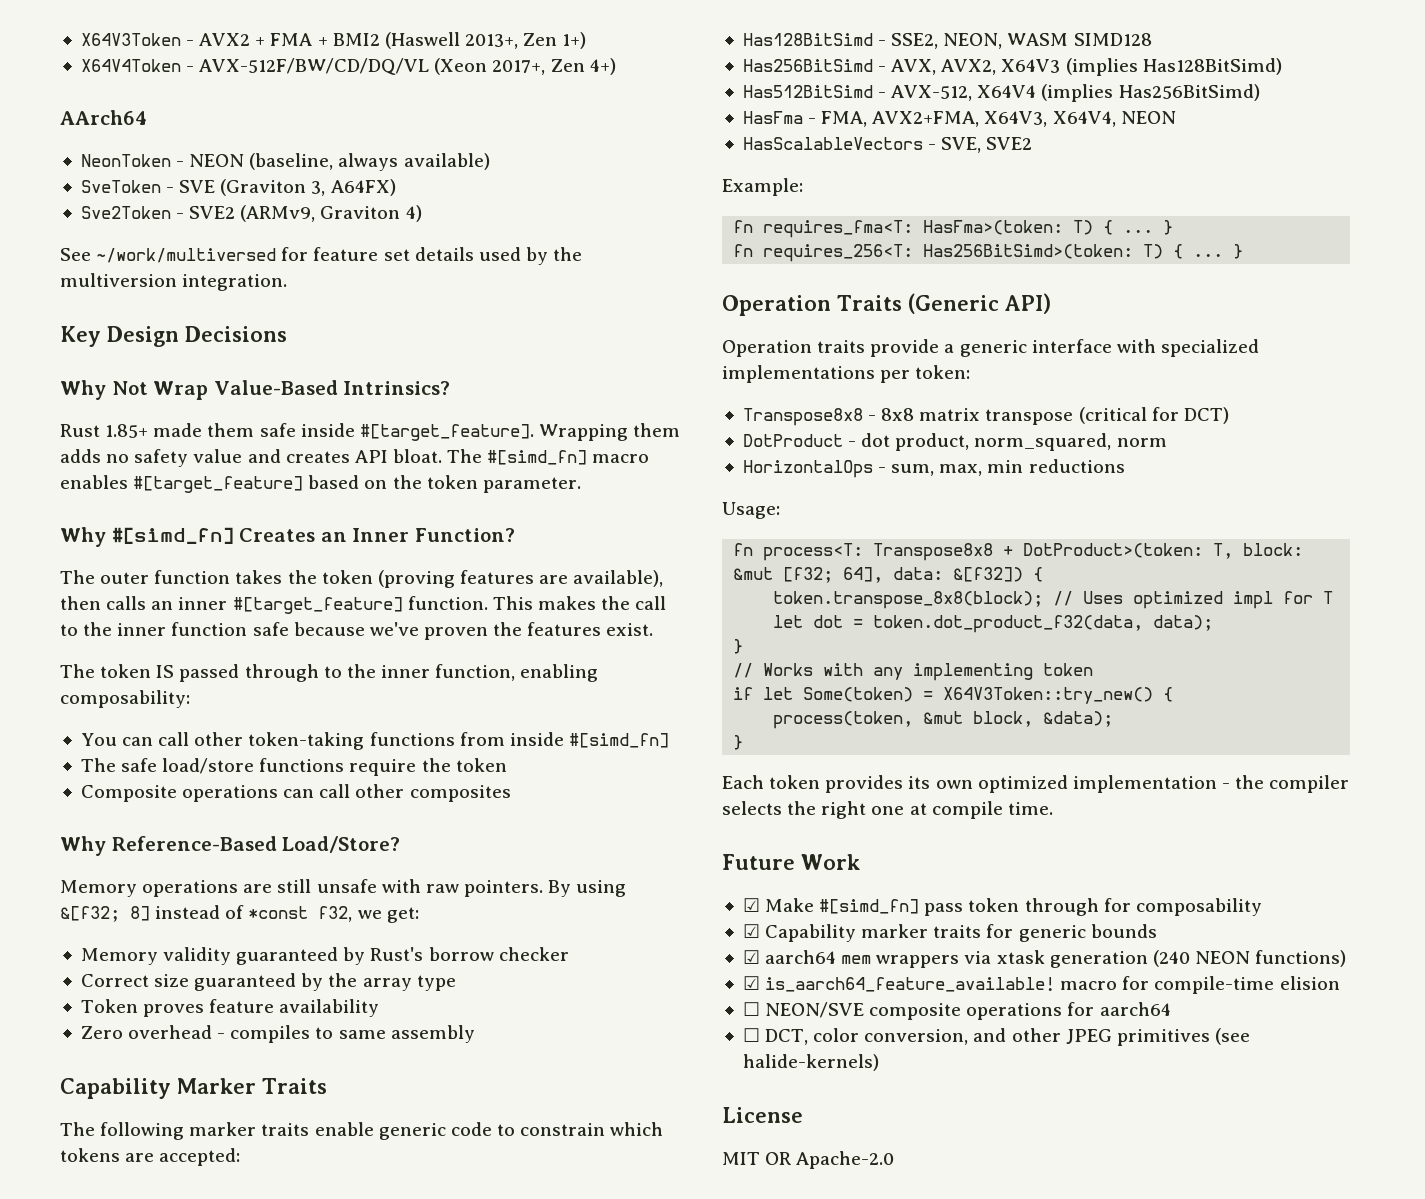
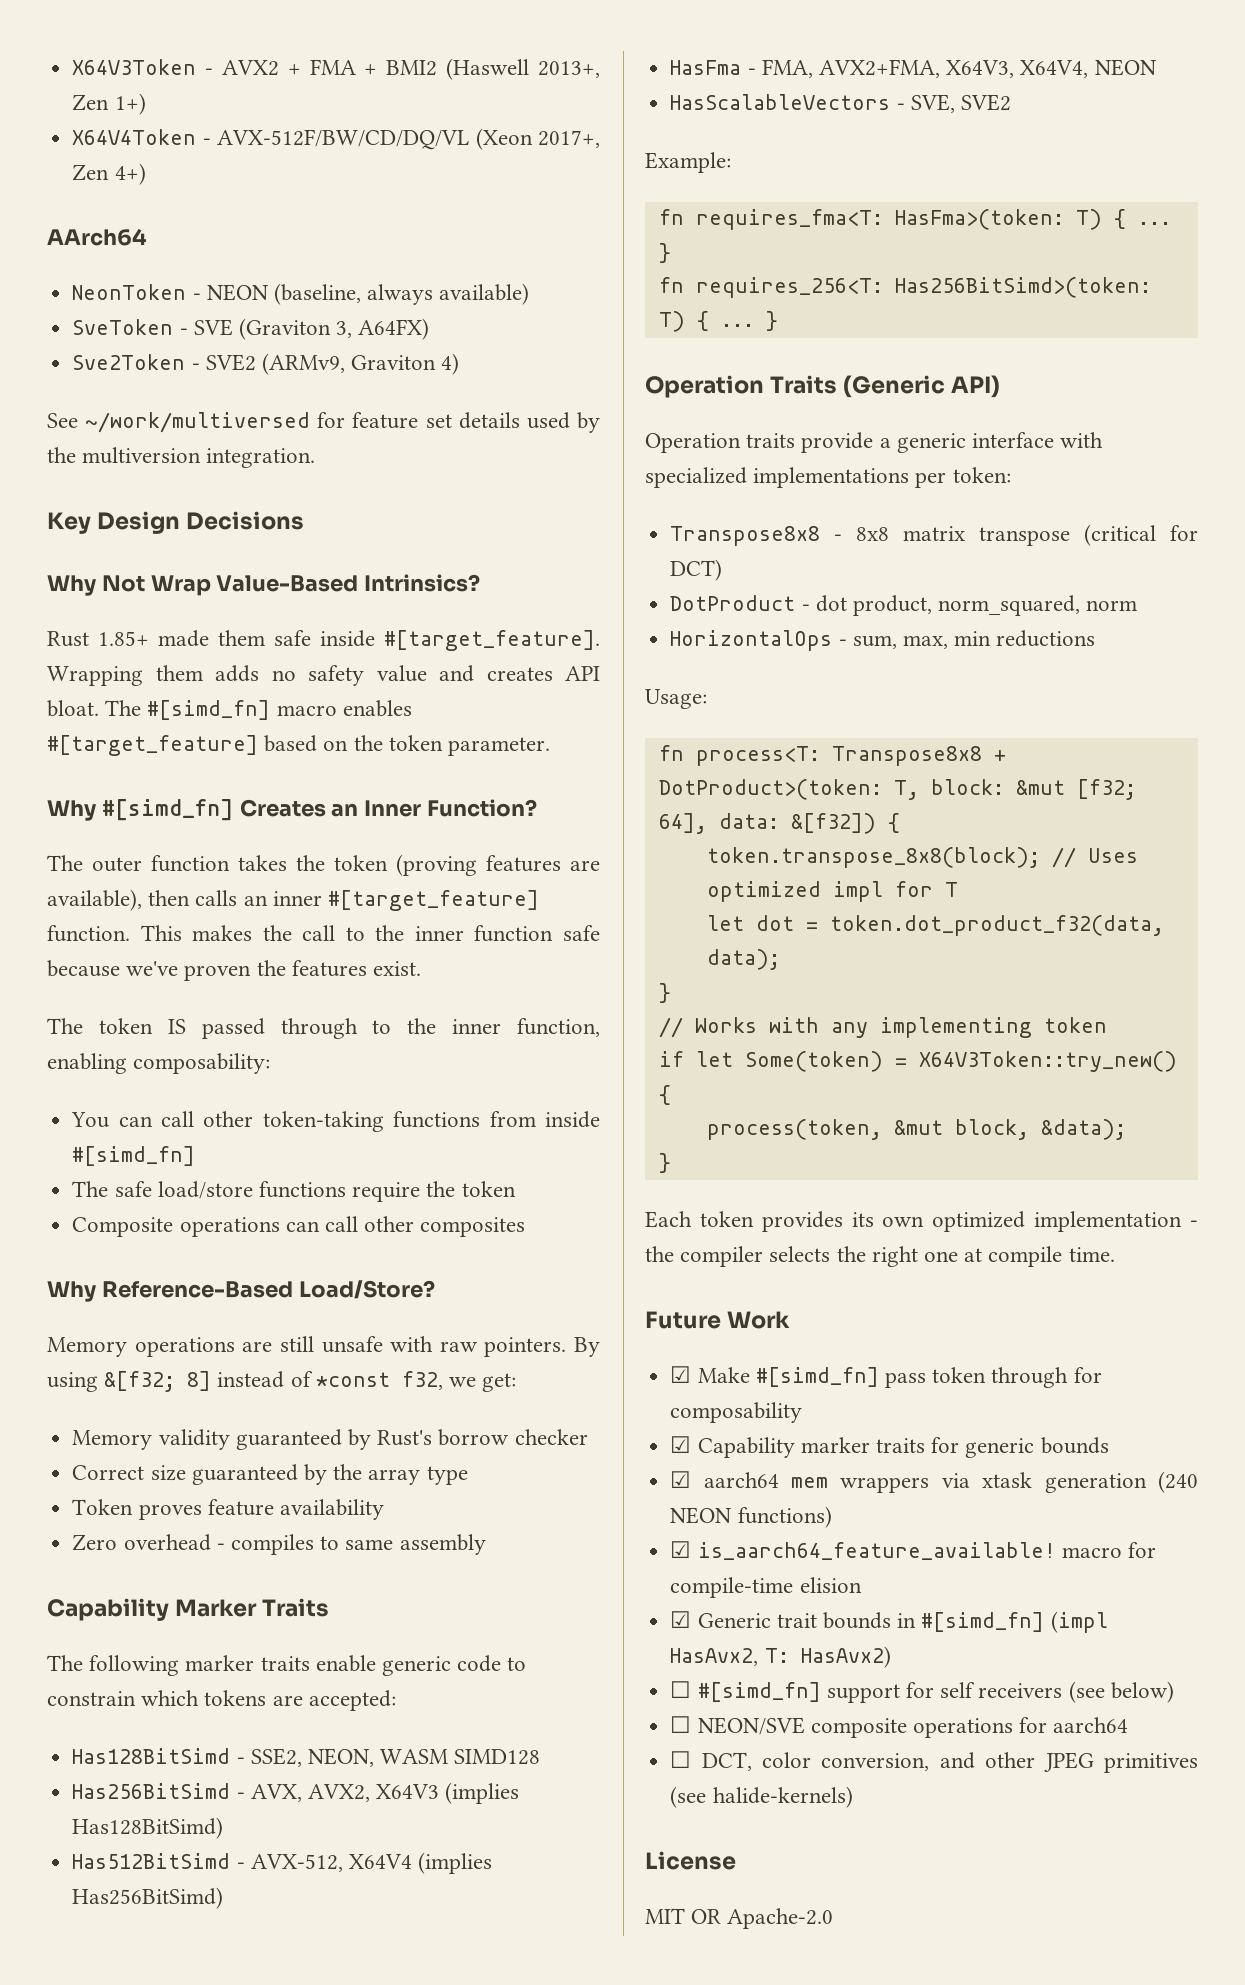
(1340, 983) none -> [670,1611,1108,1633] [670,1646,891,1668] [670,1681,1174,1703] // ☑ Generic trait bounds in #[simd_fn] (impl HasAvx2, T: HasAvx2) // ☐ #[simd_fn] support for self receivers (see below)

